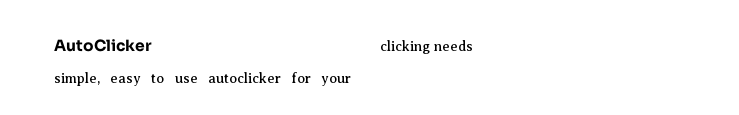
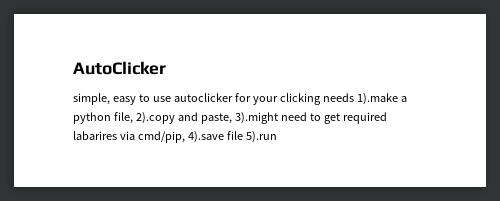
(473, 45) none -> [356,93,407,105] [73,112,387,124] [73,131,277,143] 1).make a python file, 2).copy and paste, 3).might need to get required labarires via cmd/pip, 4).save file 5).run

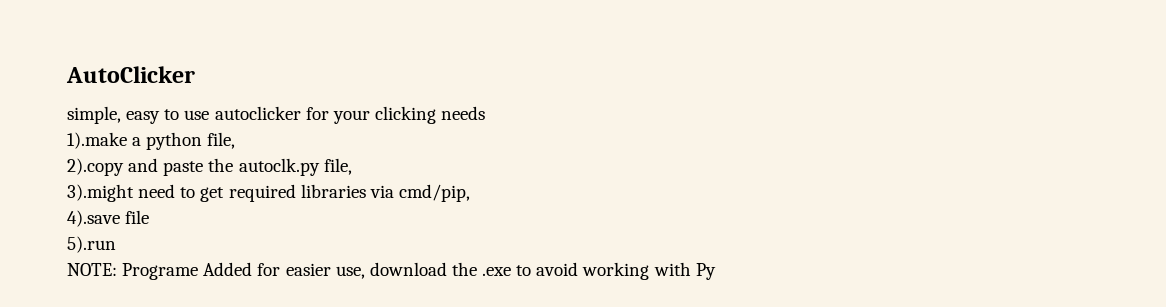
(354, 97) none -> (486, 113) //
(133, 118) none -> (236, 140) //
[200,113,232,124] paste, -> [163,158,352,176] paste the autoclk.py file, //
[73,131,117,140] labarires -> [300,184,366,198] libraries
(185, 137) none -> (470, 193) //
(243, 135) none -> (150, 217) //
(277, 137) none -> [67,262,716,280] // NOTE: Programe Added for easier use, download the .exe to avoid working with Py

